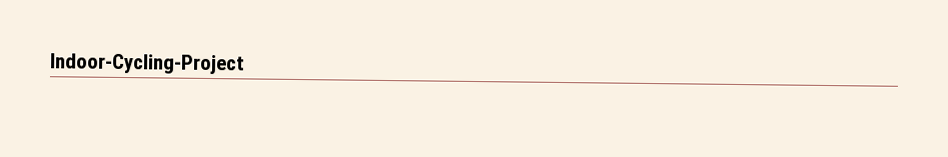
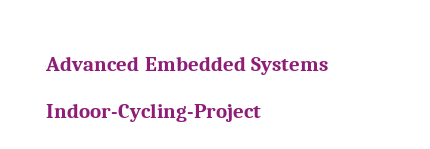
(50, 64) none -> [45,56,329,75] Advanced Embedded Systems //

